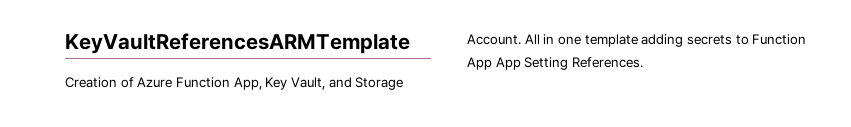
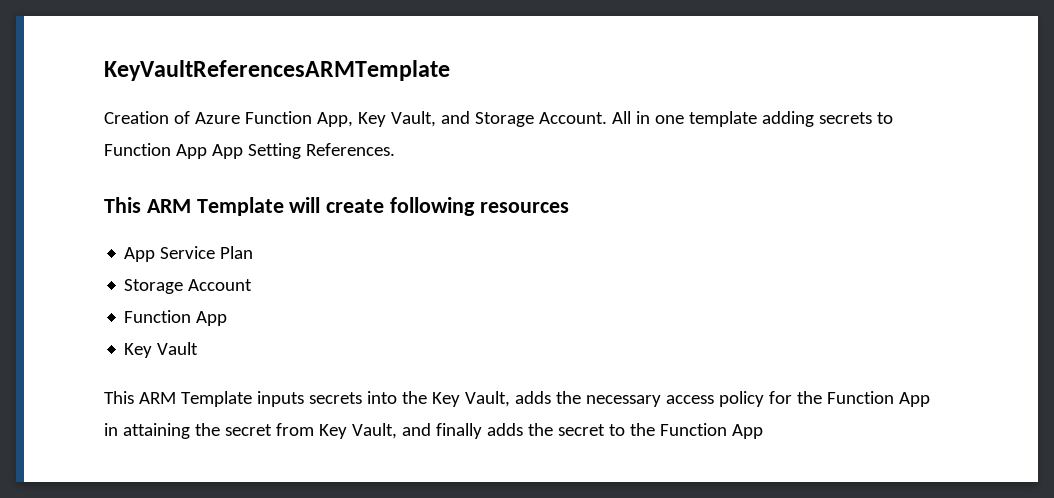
(643, 62) none -> [104,197,569,216] [124,246,254,262] [124,279,253,294] [124,310,228,326] [124,342,199,358] [104,391,930,407] [104,423,763,439] // This ARM Template will create following resources // App Service Plan // Storage Account // Function App // Key Vault // This ARM Template inputs secrets into the Key Vault, adds the necessary access policy for the Function App in attaining the secret from Key Vault, and finally adds the secret to the Function App

